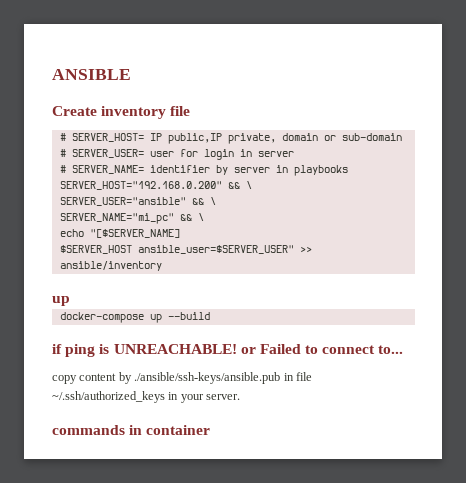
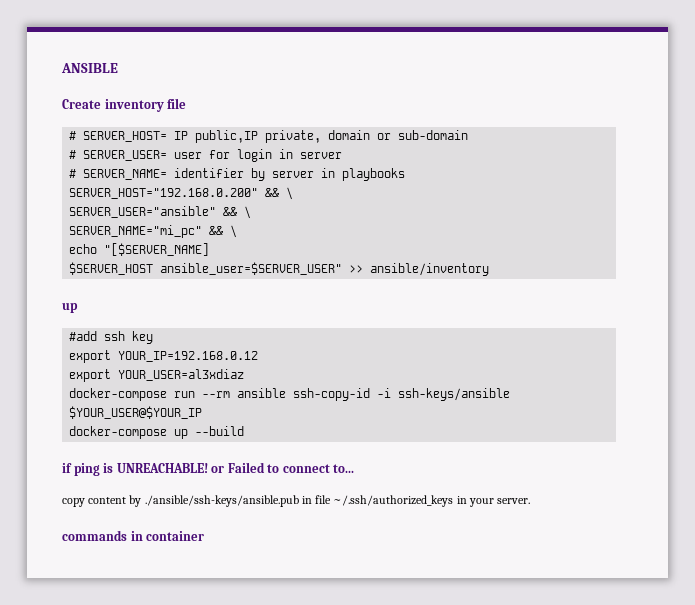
(70, 301) none -> [69,331,154,344] [69,350,259,363] [69,369,245,382] [69,388,511,401] [69,406,203,419] // #add ssh key // export YOUR_IP=192.168.0.12 // export YOUR_USER=al3xdiaz // docker-compose run --rm ansible ssh-copy-id -i ssh-keys/ansible $YOUR_USER@$YOUR_IP

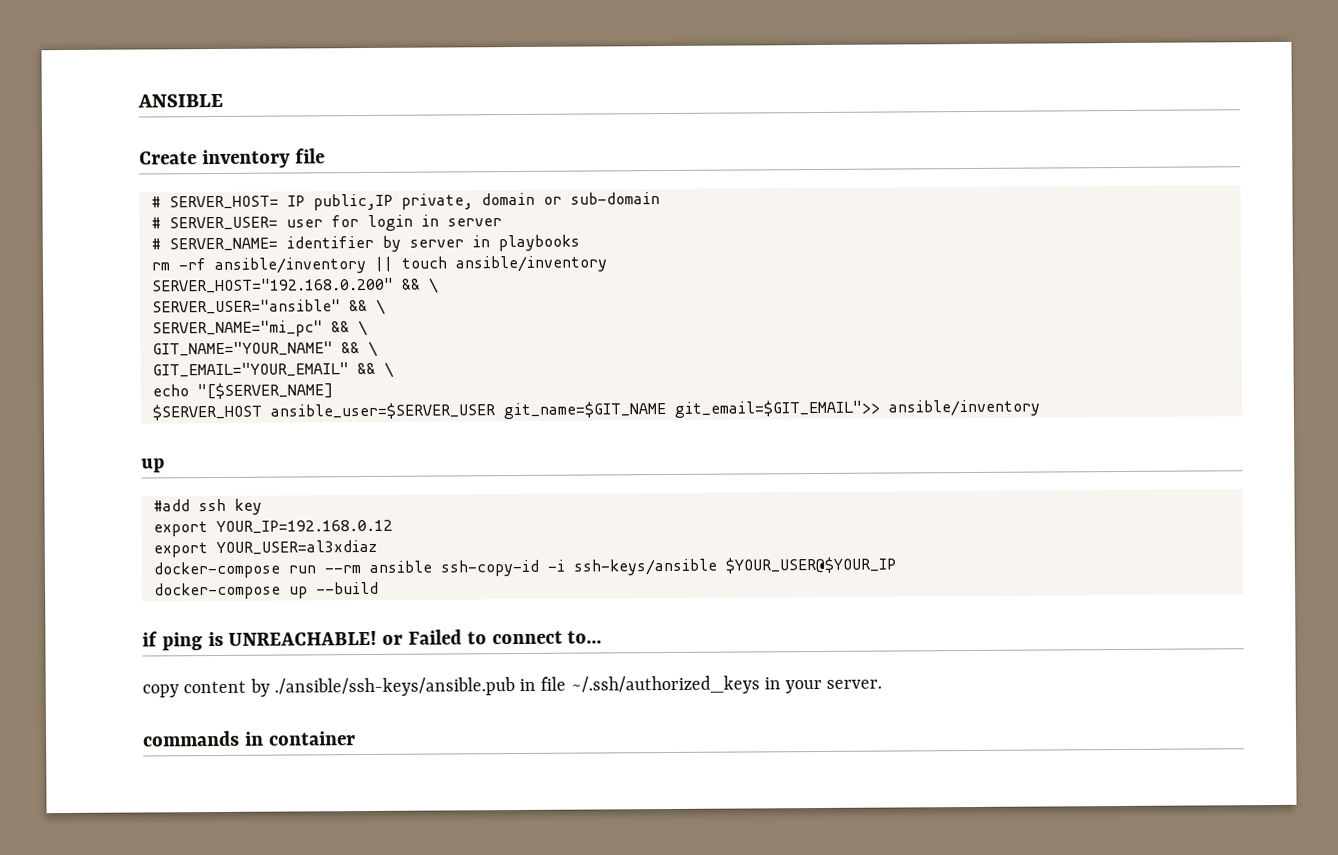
(406, 174) none -> [150,255,607,275] // rm -rf ansible/inventory || touch ansible/inventory
(238, 231) none -> [151,340,378,357] [151,361,394,378] // GIT_NAME="YOUR_NAME" && \ // GIT_EMAIL="YOUR_EMAIL" && \
[160,262,364,275] ansible_user=$SERVER_USER" >> -> [269,399,880,420] ansible_user=$SERVER_USER git_name=$GIT_NAME git_email=$GIT_EMAIL">>

